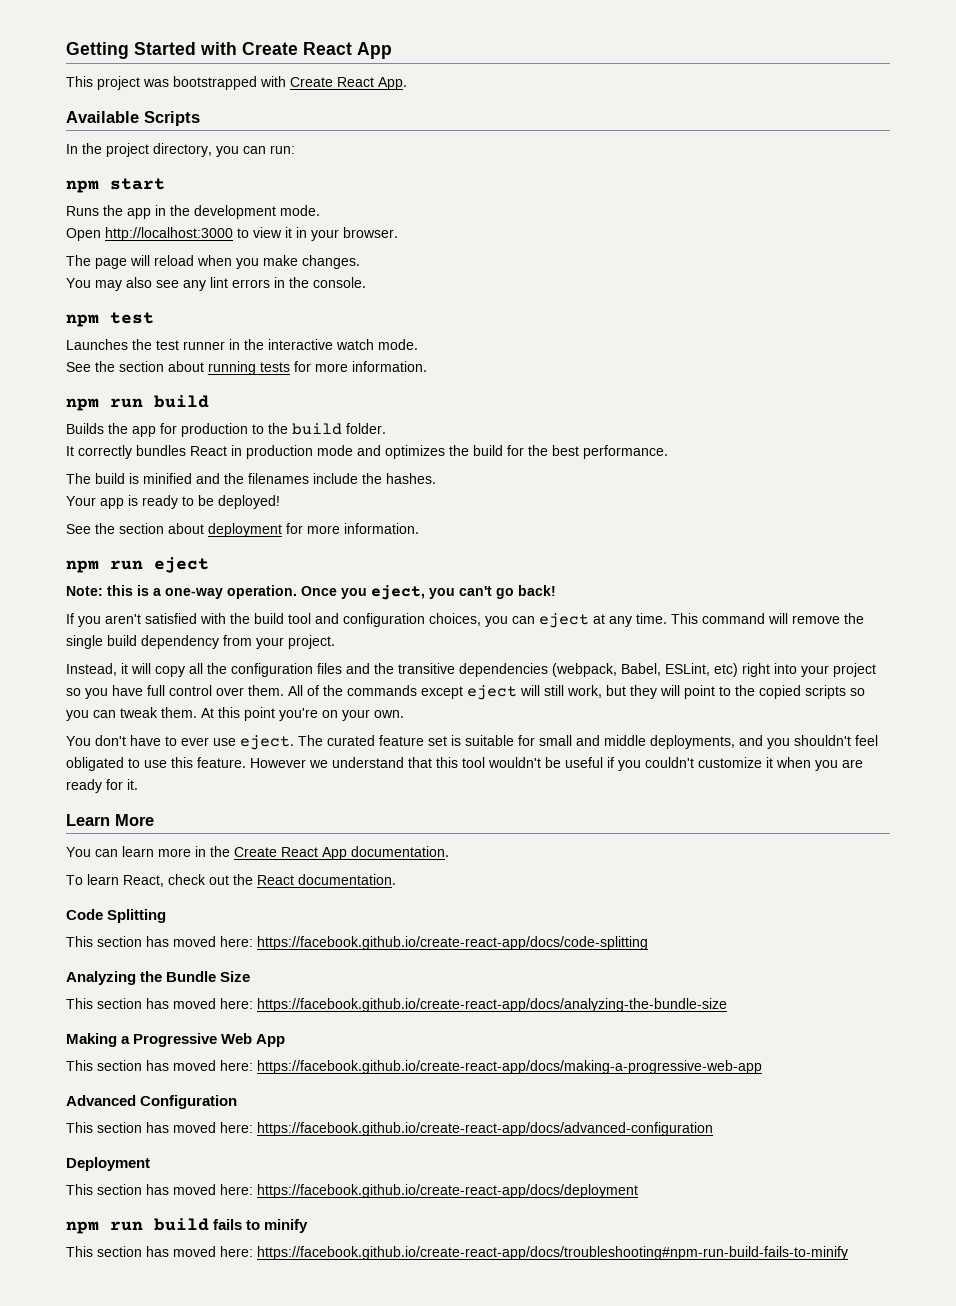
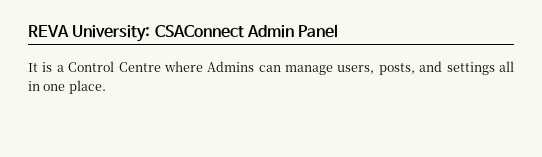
[66,42,392,59] [66,76,407,90] [66,111,200,126] [66,143,295,157] [66,178,165,193] [66,205,320,219] [66,227,398,241] [66,255,360,269] [66,277,366,291] [66,312,154,327] [66,339,418,350] [66,361,427,375] [66,395,209,411] [66,423,386,437] [66,445,668,459] [66,473,436,484] [66,495,280,509] [66,523,419,537] [66,557,209,573] [66,585,556,600] [66,613,864,628] [66,635,335,649] [66,663,876,677] [66,685,865,700] [66,707,404,721] [66,735,878,750] [66,757,863,771] [66,779,138,793] [66,814,154,826] [66,846,449,860] [66,874,396,887] [66,909,167,923] [66,936,648,950] [66,971,251,985] [66,998,727,1012] [66,1033,286,1047] [66,1060,762,1074] [66,1095,238,1109] [66,1122,713,1136] [66,1157,150,1171] [66,1184,638,1198] [66,1218,309,1234] [66,1246,848,1260] Getting Started with Create React App // This project was bootstrapped with Create React App. // Available Scripts // In the project directory, you can run: // npm start // Runs the app in the development mode. // Open http://localhost:3000 to view it in your browser. // The page will reload when you make changes. // You may also see any lint errors in the console. // npm test // Launches the test runner in the interactive watch mode. // See the section about running tests for more information. // npm run build // Builds the app for production to the build folder. // It correctly bundles React in production mode and optimizes the build for the best performance. // The build is minified and the filenames include the hashes. // Your app is ready to be deployed! // See the section about deployment for more information. // npm run eject // Note: this is a one-way operation. Once you eject, you can't go back! // If you aren't satisfied with the build tool and configuration choices, you can eject at any time. This command will remove the single build dependency from your project. // Instead, it will copy all the configuration files and the transitive dependencies (webpack, Babel, ESLint, etc) right into your project so you have full control over them. All of the commands except eject will still work, but they will point to the copied scripts so you can tweak them. At this point you're on your own. // You don't have to ever use eject. The curated feature set is suitable for small and middle deployments, and you shouldn't feel obligated to use this feature. However we understand that this tool wouldn't be useful if you couldn't customize it when you are ready for it. // Learn More // You can learn more in the Create React App documentation. // To learn React, check out the React documentation. // Code Splitting // This section has moved here: https://facebook.github.io/create-react-app/docs/code-splitting // Analyzing the Bundle Size // This section has moved here: https://facebook.github.io/create-react-app/docs/analyzing-the-bundle-size // Making a Progressive Web App // This section has moved here: https://facebook.github.io/create-react-app/docs/making-a-progressive-web-app // Advanced Configuration // This section has moved here: https://facebook.github.io/create-react-app/docs/advanced-configuration // Deployment // This section has moved here: https://facebook.github.io/create-react-app/docs/deployment // npm run build fails to minify // This section has moved here: https://facebook.github.io/create-react-app/docs/troubleshooting#npm-run-build-fails-to-minify -> [28,24,339,42] [28,61,514,75] [28,80,106,94] REVA University: CSAConnect Admin Panel // It is a Control Centre where Admins can manage users, posts, and settings all in one place.

